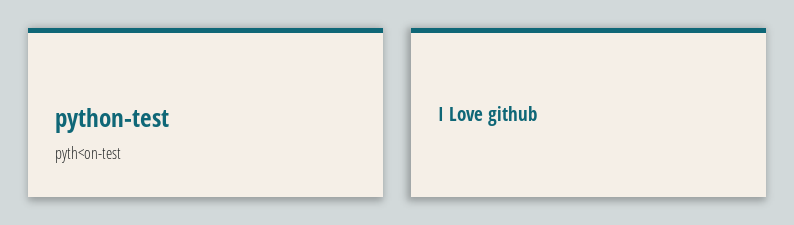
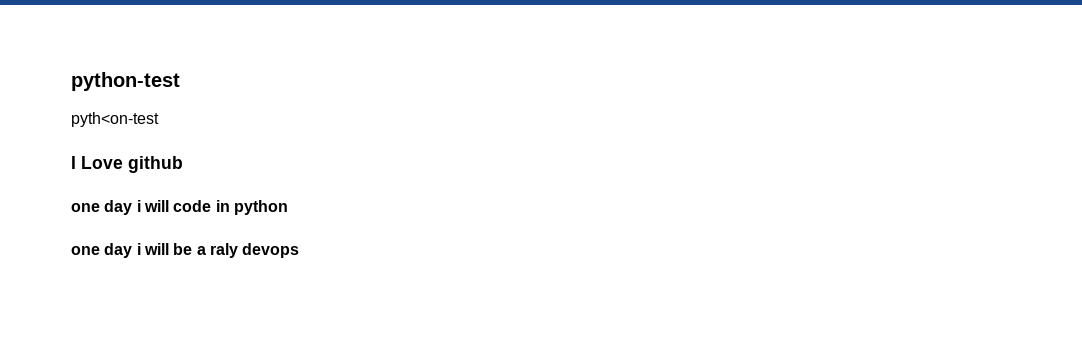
(537, 116) none -> [71,200,288,215] [71,243,300,258] // one day i will code in python // one day i will be a raly devops

